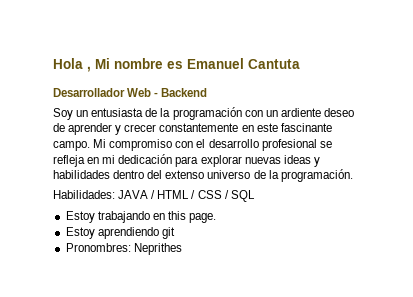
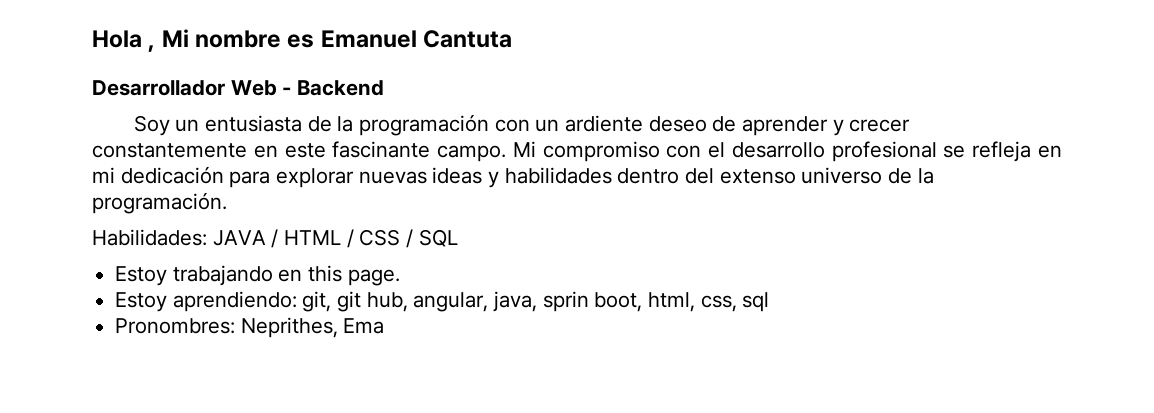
[97,227,159,239] aprendiendo -> [172,291,332,312] aprendiendo: git,
(175, 233) none -> [366,291,770,312] hub, angular, java, sprin boot, html, css, sql
[133,243,182,255] Neprithes -> [240,317,385,338] Neprithes, Ema

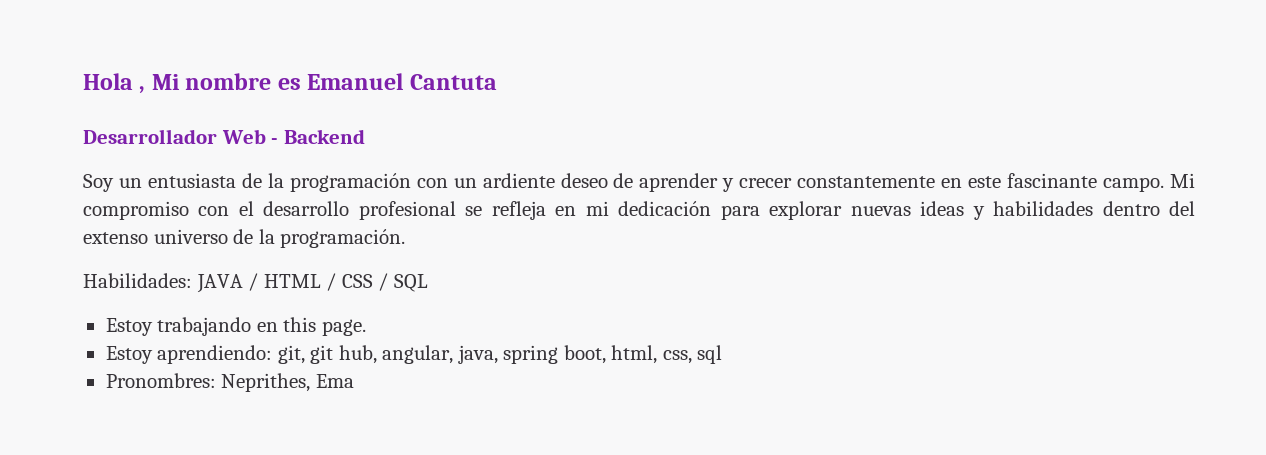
[542,291,589,312] sprin -> [503,345,559,364] spring

